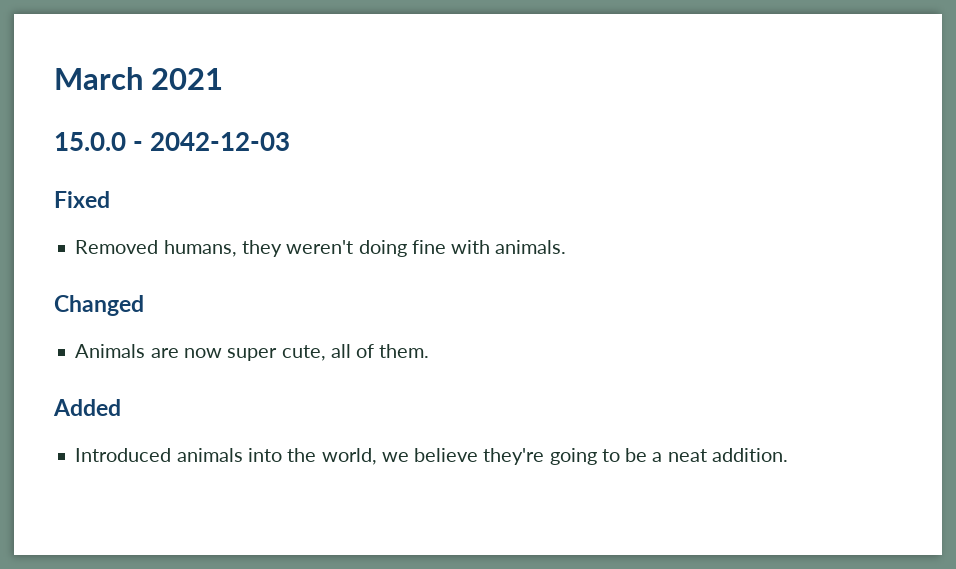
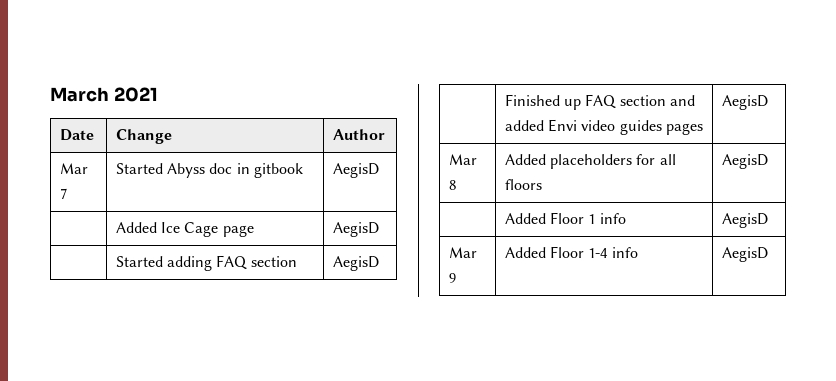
[54,132,291,151] [54,191,110,208] [75,240,567,257] [54,295,144,316] [75,344,430,361] [53,399,121,416] [75,448,788,465] // 15.0.0 - 2042-12-03 // Fixed // Removed humans, they weren't doing fine with animals. // Changed // Animals are now super cute, all of them. // Added // Introduced animals into the world, we believe they're going to be a neat addition. -> [59,129,94,141] [115,129,172,144] [332,129,385,140] [59,163,88,174] [59,188,67,199] [115,163,303,178] [332,163,379,178] [115,222,254,237] [332,222,379,237] [115,255,297,271] [332,256,379,271] [504,94,695,110] [504,119,703,135] [721,95,768,110] [448,154,477,165] [448,180,456,190] [504,154,676,169] [504,179,542,190] [721,154,768,169] [504,212,626,224] [721,213,768,228] [448,247,477,258] [448,273,456,283] [504,246,638,258] [721,247,768,262] // Date | Change | Author // Mar 7 | Started Abyss doc in gitbook | AegisD // | Added Ice Cage page | AegisD // | Started adding FAQ section | AegisD // | Finished up FAQ section and added Envi video guides pages | AegisD // Mar 8 | Added placeholders for all floors | AegisD // | Added Floor 1 info | AegisD // Mar 9 | Added Floor 1-4 info | AegisD

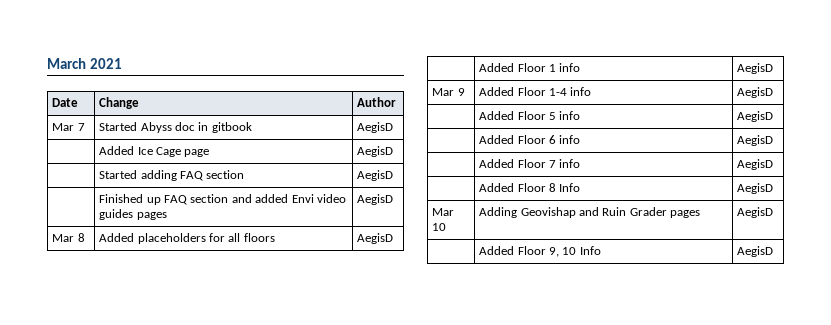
(768, 254) none -> [479,111,581,120] [737,111,774,122] [479,135,581,144] [737,135,774,146] [479,159,581,168] [737,159,774,170] [479,183,581,192] [737,183,774,194] [432,208,455,216] [432,223,447,231] [479,207,701,218] [737,207,774,218] [479,246,601,257] [737,246,774,257] // | Added Floor 5 info | AegisD // | Added Floor 6 info | AegisD // | Added Floor 7 info | AegisD // | Added Floor 8 Info | AegisD // Mar 10 | Adding Geovishap and Ruin Grader pages | AegisD // | Added Floor 9, 10 Info | AegisD

